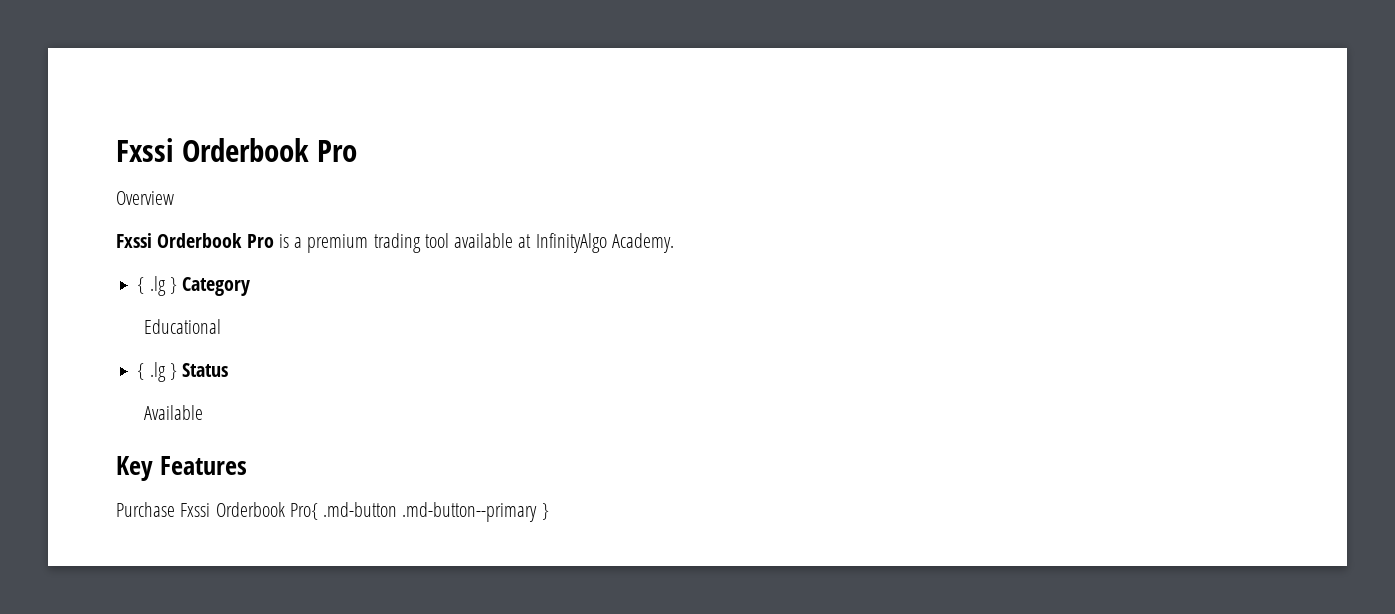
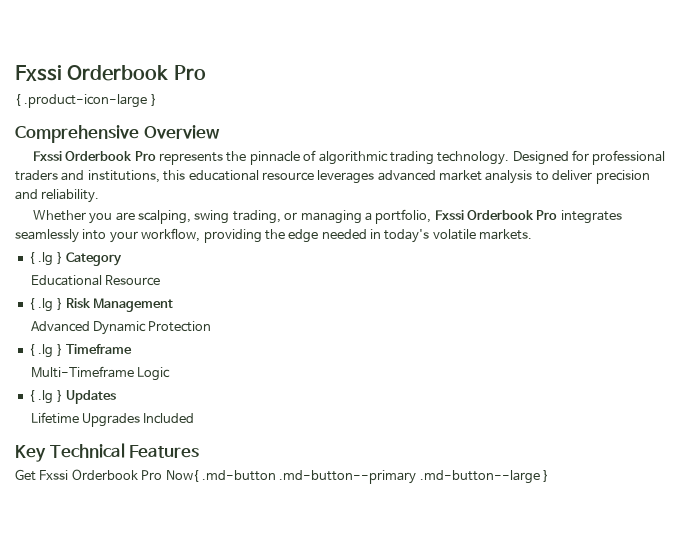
(358, 151) none -> [15,94,157,108] [15,125,139,143] { .product-icon-large } // Comprehensive
[278,233,674,253] is a premium trading tool available at InfinityAlgo Academy. -> [159,150,666,165] [15,170,650,184] [15,189,100,203] [32,209,622,224] [15,228,533,243] represents the pinnacle of algorithmic trading technology. Designed for professional traders and institutions, this educational resource leverages advanced market analysis to deliver precision and reliability. // Whether you are scalping, swing trading, or managing a portfolio, Fxssi Orderbook Pro integrates seamlessly into your workflow, providing the edge needed in today's volatile markets.
[137,362,229,382] [144,405,204,420] // { .lg } Status // Available -> [104,275,160,286] [28,298,174,312] [30,321,212,335] [28,344,132,358] [30,366,170,381] [28,390,116,404] [30,412,195,427] Resource // { .lg } Risk Management // Advanced Dynamic Protection // { .lg } Timeframe // Multi-Timeframe Logic // { .lg } Updates // Lifetime Upgrades Included
(153, 468) none -> [49,443,125,458] Technical
[116,502,318,520] Purchase Fxssi Orderbook Pro{ -> [15,469,199,482] Get Fxssi Orderbook Pro Now{
(538, 512) none -> [419,470,540,484] .md-button--large

